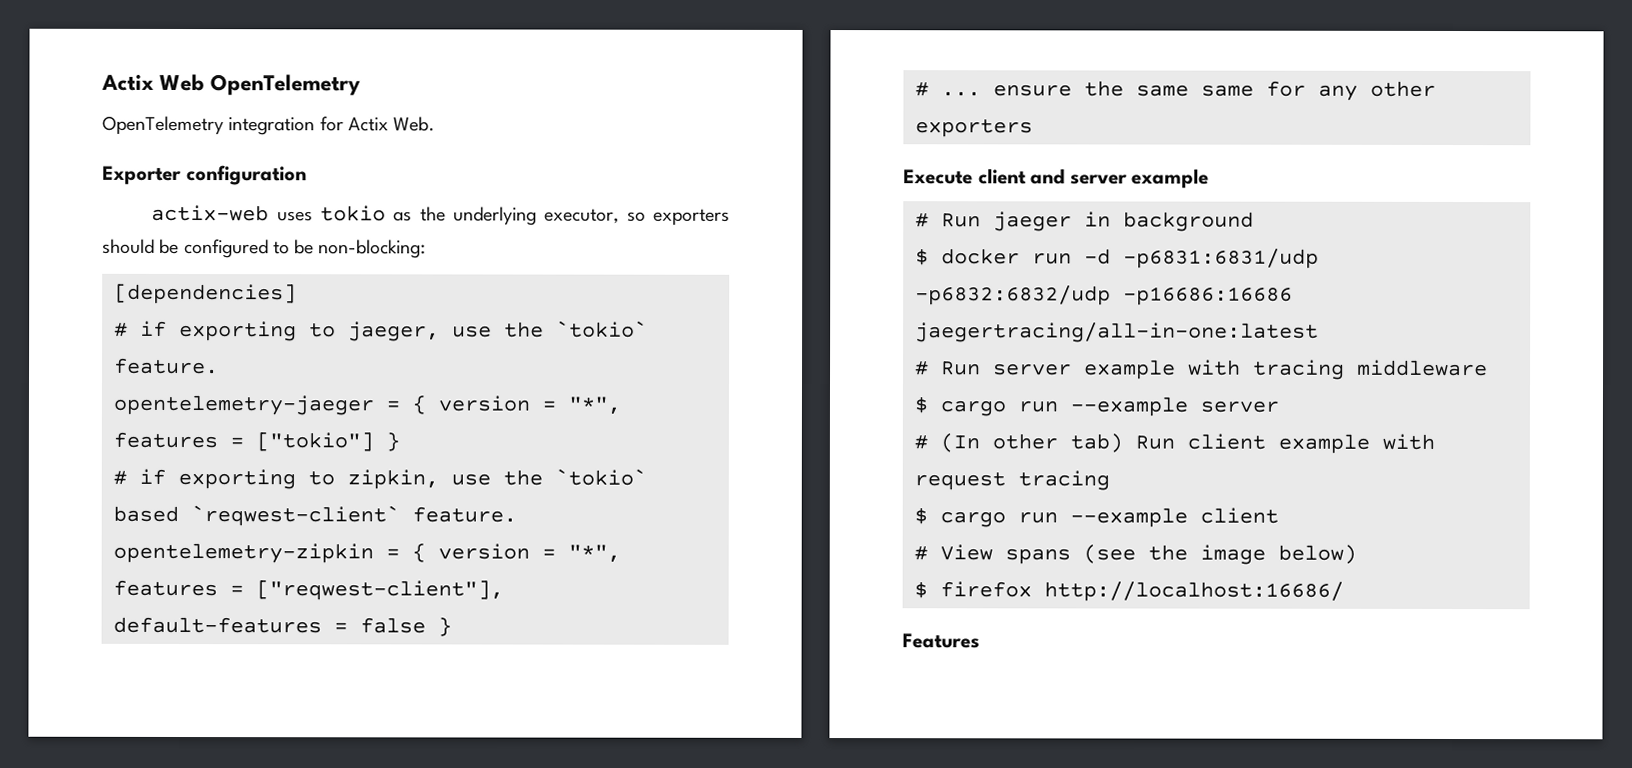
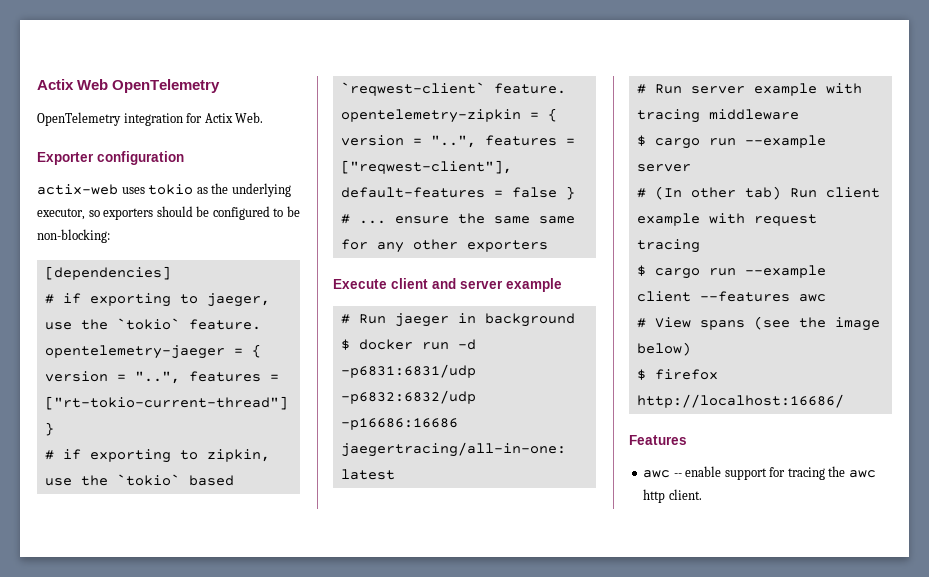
[567,396,621,415] [112,431,374,452] "*", features = ["tokio"] -> [134,371,279,384] [44,396,288,410] "..", features = ["rt-tokio-current-thread"]
[567,544,621,563] "*", -> [430,135,476,148] "..",
(1279, 515) none -> [699,291,826,302] --features awc
(980, 641) none -> [643,466,876,480] [643,489,702,503] // awc -- enable support for tracing the awc http client.

